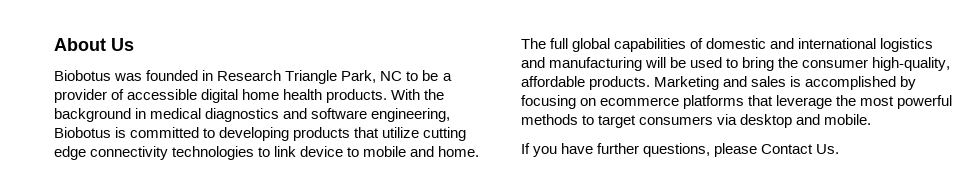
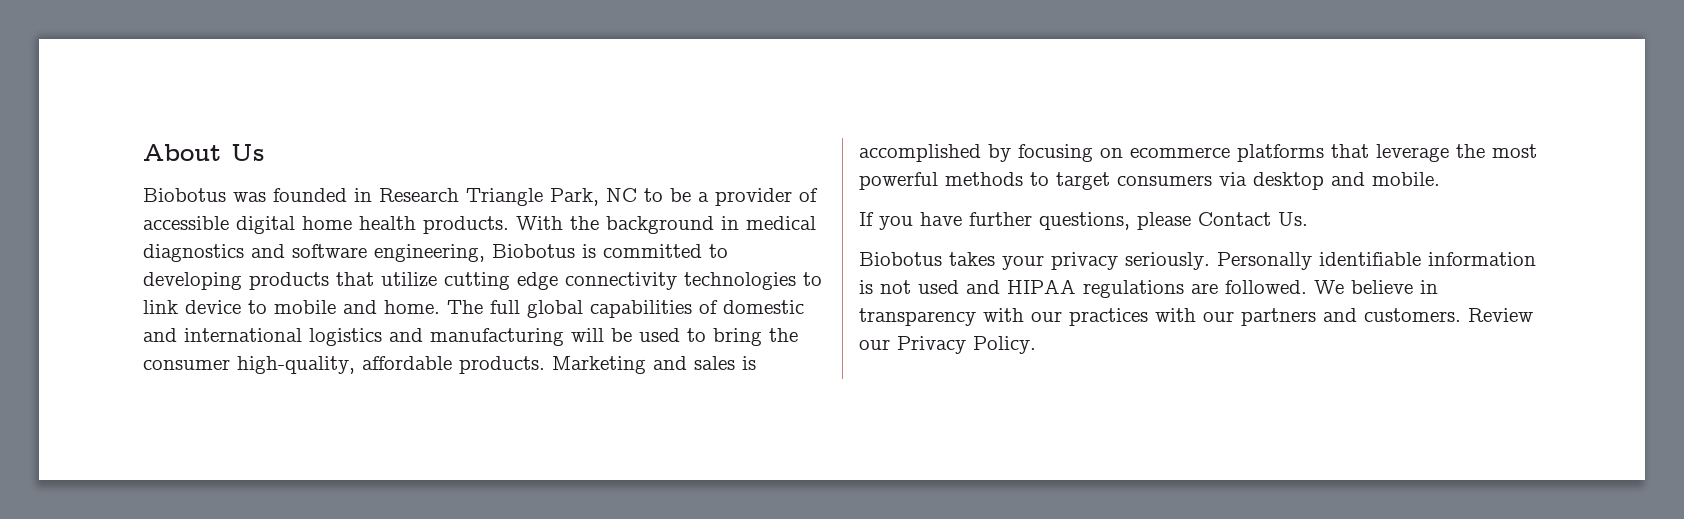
(840, 149) none -> [859,252,1536,270] [859,279,1438,298] [859,308,1533,326] [859,336,1036,354] // Biobotus takes your privacy seriously. Personally identifiable information is not used and HIPAA regulations are followed. We believe in transparency with our practices with our partners and customers. Review our Privacy Policy.

